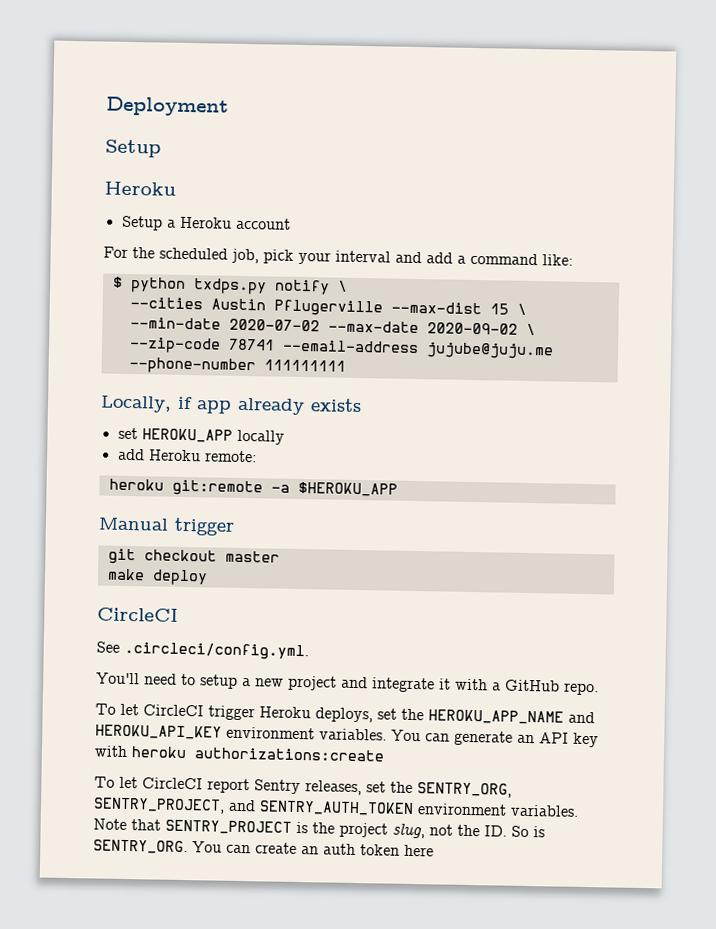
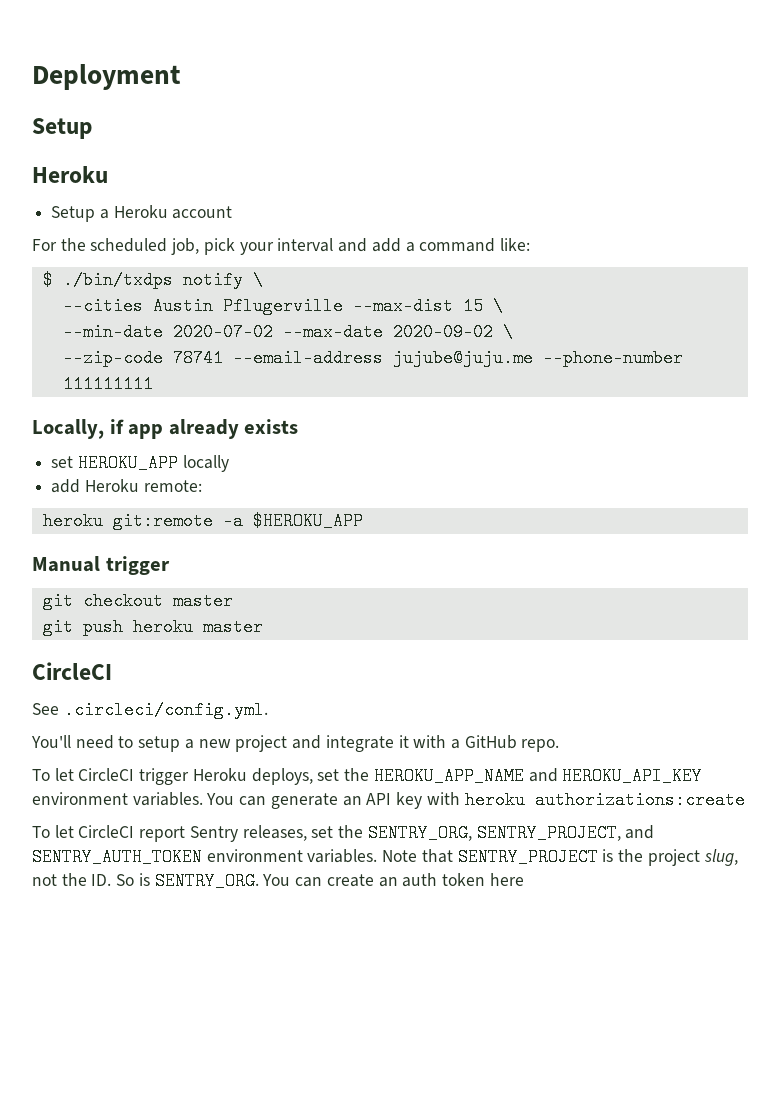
[129,276,267,295] python txdps.py -> [62,271,173,289] ./bin/txdps
[106,568,208,586] make deploy -> [42,618,263,636] git push heroku master

